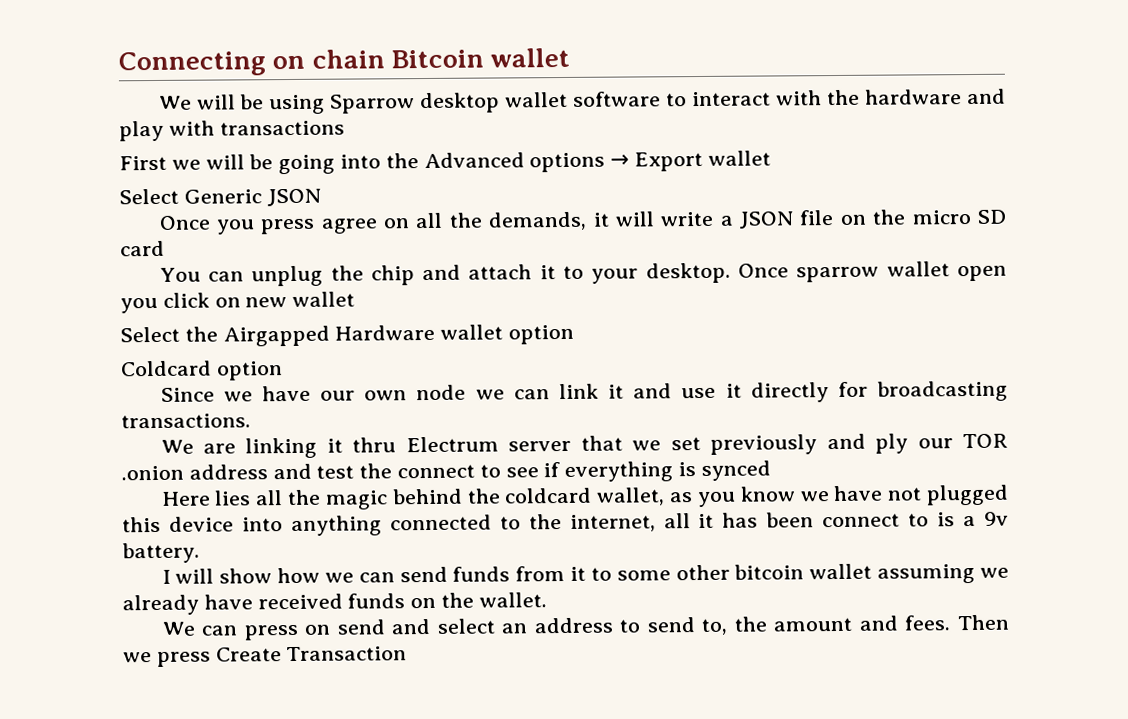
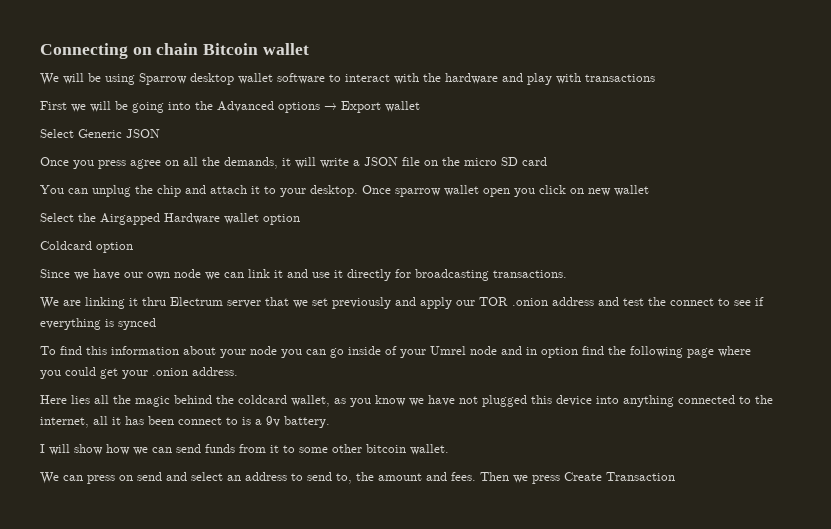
[875,433,909,454] ply -> [420,297,452,309] apply
(771, 470) none -> [40,346,751,358] [40,367,238,379] // To find this information about your node you can go inside of your Umrel node and in option find the following page where you could get your .onion address.
[809,563,1009,584] [122,592,475,616] wallet assuming we already have received funds on the -> (406, 448) none

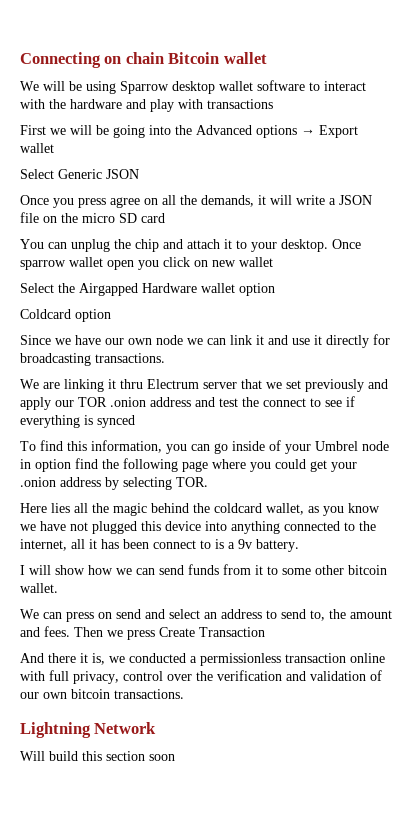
[111,346,277,358] information about your node -> [91,440,162,453] information,
[430,346,522,355] Umrel node and -> [315,441,389,451] Umbrel node
[192,367,238,376] address. -> [60,477,208,490] address by selecting TOR.
(675, 476) none -> [20,653,385,666] [20,670,382,684] [20,689,184,699] [20,722,157,738] [20,751,175,761] // And there it is, we conducted a permissionless transaction online with full privacy, control over the verification and validation of our own bitcoin transactions. // Lightning Network // Will build this section soon

